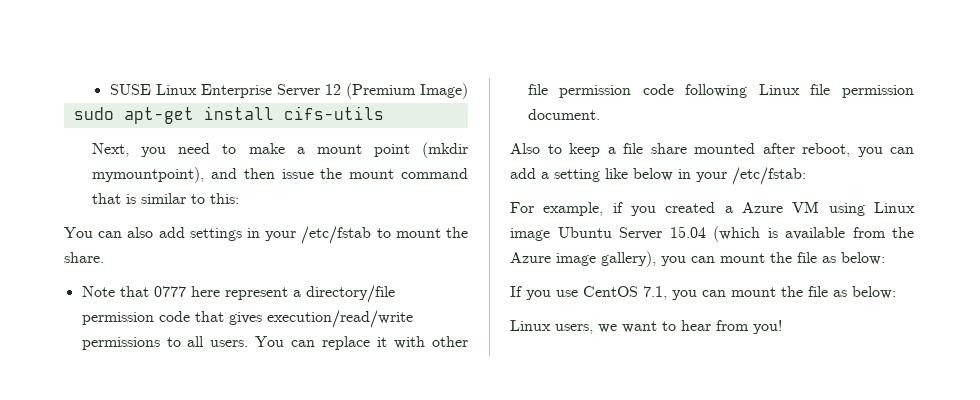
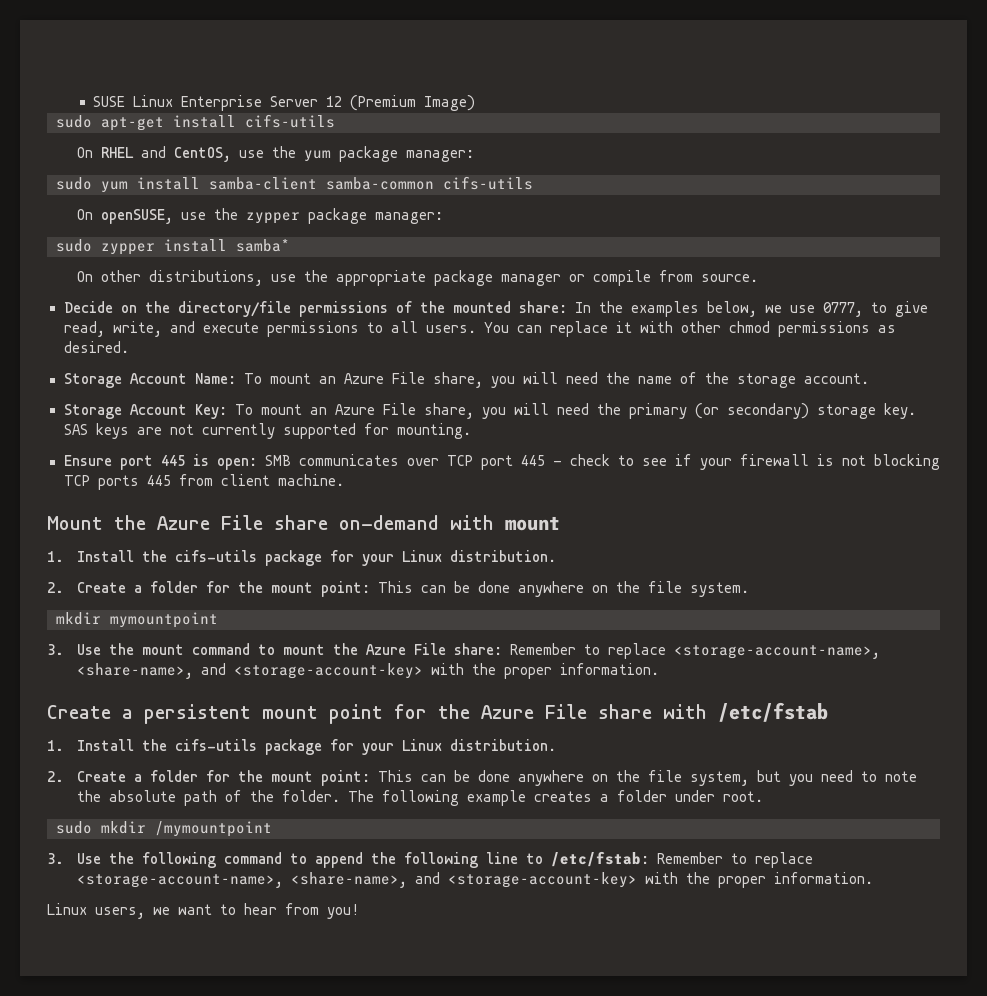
[91,142,468,158] [91,167,468,183] [91,193,239,204] [64,226,468,244] [64,252,104,263] [81,285,395,303] [81,310,413,328] Next, you need to make a mount point (mkdir mymountpoint), and then issue the mount command that is similar to this: // You can also add settings in your /etc/fstab to mount the share. // Note that 0777 here represent a directory/file permission code that gives execution/read/write -> [76,146,474,162] [56,176,533,193] [76,208,443,224] [56,239,290,255] [76,270,758,286] [63,301,928,317] [63,321,259,337] On RHEL and CentOS, use the yum package manager: // sudo yum install samba-client samba-common cifs-utils // On openSUSE, use the zypper package manager: // sudo zypper install samba* // On other distributions, use the appropriate package manager or compile from source. // Decide on the directory/file permissions of the mounted share: In the examples below, we use 0777, to give read, write, and execute
[527,84,914,98] [527,109,600,120] [510,143,914,157] [510,167,806,185] [510,201,915,216] [510,226,914,242] [510,251,885,267] [510,286,896,300] file permission code following Linux file permission document. // Also to keep a file share mounted after reboot, you can add a setting like below in your /etc/fstab: // For example, if you created a Azure VM using Linux image Ubuntu Server 15.04 (which is available from the Azure image gallery), you can mount the file as below: // If you use CentOS 7.1, you can mount the file as below: -> [728,321,896,337] [63,341,129,353] [63,372,869,388] [63,403,916,419] [63,423,471,439] [63,454,940,470] [63,474,344,490] [47,515,560,531] [47,550,556,566] [47,581,749,597] [56,612,218,628] [47,643,880,659] [76,663,659,679] [47,702,828,724] [47,739,556,755] [47,770,917,786] [76,790,763,806] [56,821,272,837] [47,851,813,868] [76,872,873,888] chmod permissions as desired. // Storage Account Name: To mount an Azure File share, you will need the name of the storage account. // Storage Account Key: To mount an Azure File share, you will need the primary (or secondary) storage key. SAS keys are not currently supported for mounting. // Ensure port 445 is open: SMB communicates over TCP port 445 - check to see if your firewall is not blocking TCP ports 445 from client machine. // Mount the Azure File share on-demand with mount // 1. Install the cifs-utils package for your Linux distribution. // 2. Create a folder for the mount point: This can be done anywhere on the file system. // mkdir mymountpoint // 3. Use the mount command to mount the Azure File share: Remember to replace <storage-account-name>, <share-name>, and <storage-account-key> with the proper information. // Create a persistent mount point for the Azure File share with /etc/fstab // 1. Install the cifs-utils package for your Linux distribution. // 2. Create a folder for the mount point: This can be done anywhere on the file system, but you need to note the absolute path of the folder. The following example creates a folder under root. // sudo mkdir /mymountpoint // 3. Use the following command to append the following line to /etc/fstab: Remember to replace <storage-account-name>, <share-name>, and <storage-account-key> with the proper information.

